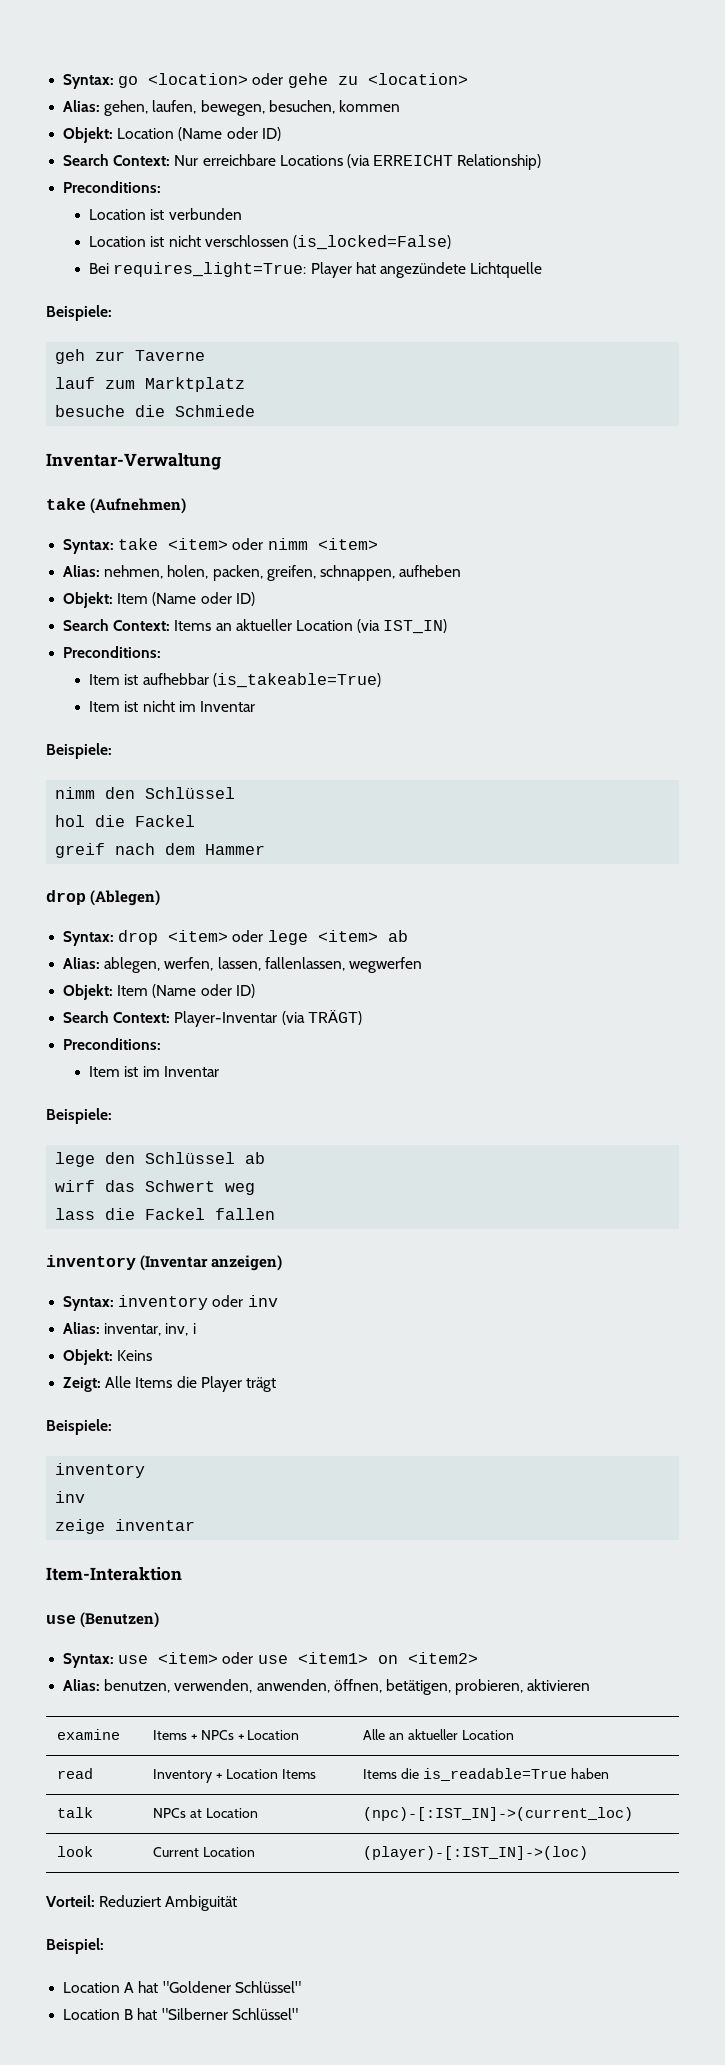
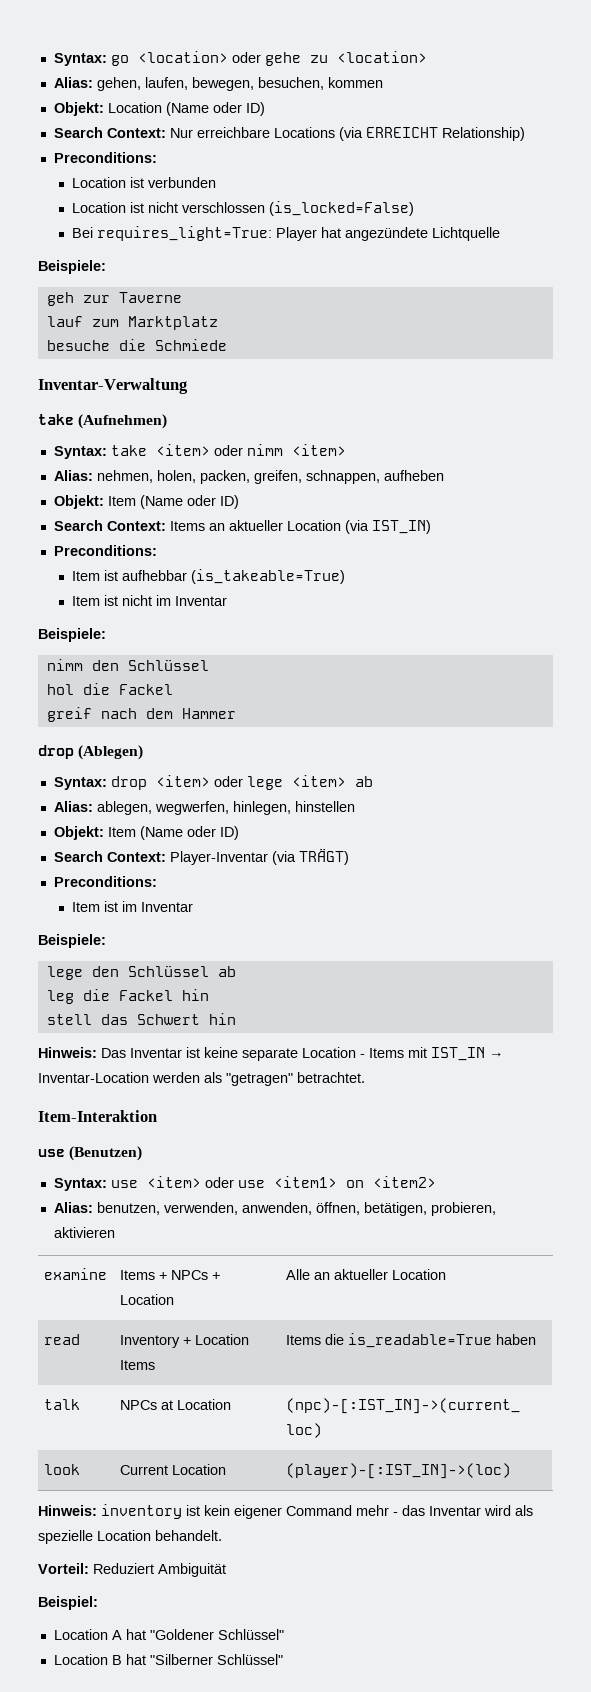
[164,957,422,973] werfen, lassen, fallenlassen, wegwerfen -> [154,801,355,815] wegwerfen, hinlegen, hinstellen
[55,1180,256,1195] [55,1208,276,1220] [46,1255,283,1271] [63,1295,278,1311] [63,1322,196,1336] [63,1349,153,1365] [63,1376,276,1392] [46,1419,112,1435] [55,1463,146,1478] [55,1491,86,1503] [55,1519,196,1534] wirf das Schwert weg // lass die Fackel fallen // inventory (Inventar anzeigen) // Syntax: inventory oder inv // Alias: inventar, inv, i // Objekt: Keins // Zeigt: Alle Items die Player trägt // Beispiele: // inventory // inv // zeige inventar -> [46,989,209,1004] [46,1013,236,1025] [38,1047,504,1061] [38,1072,365,1086] leg die Fackel hin // stell das Schwert hin // Hinweis: Das Inventar ist keine separate Location - Items mit IST_IN → Inventar-Location werden als "getragen" betrachtet.
(589, 1853) none -> [38,1504,533,1519] [38,1530,222,1544] // Hinweis: inventory ist kein eigener Command mehr - das Inventar wird als spezielle Location behandelt.

